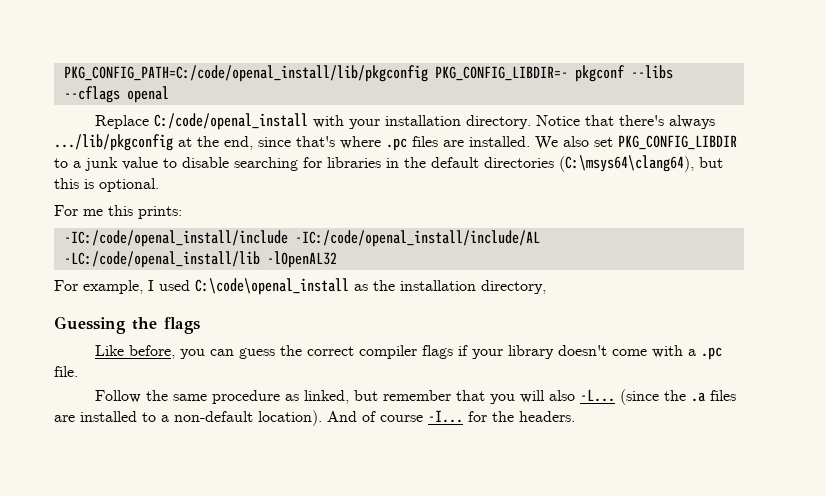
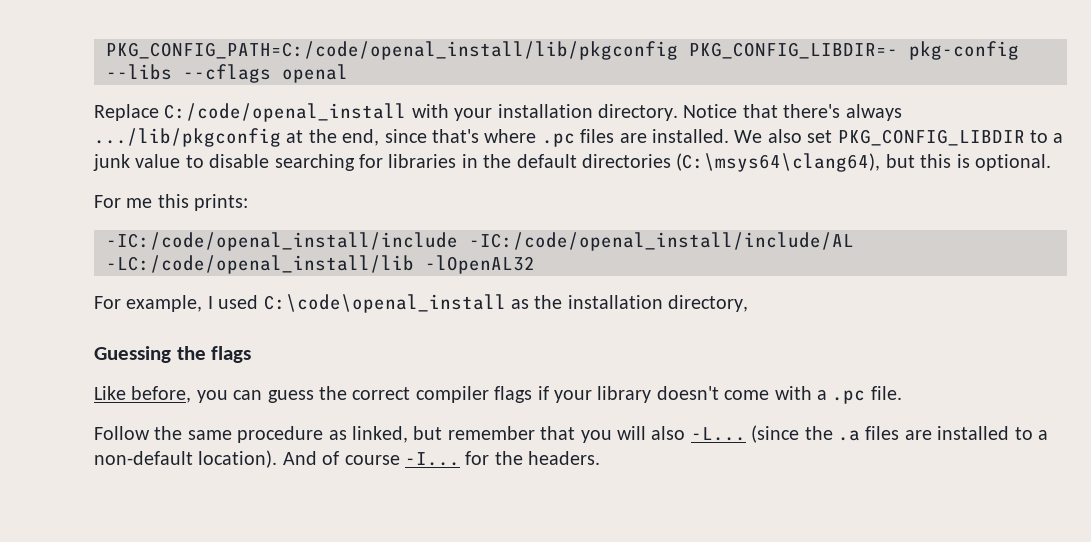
[574,65,625,82] pkgconf -> [909,41,1019,60] pkg-config

